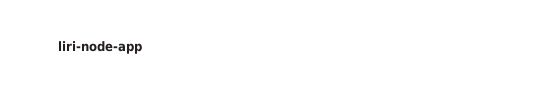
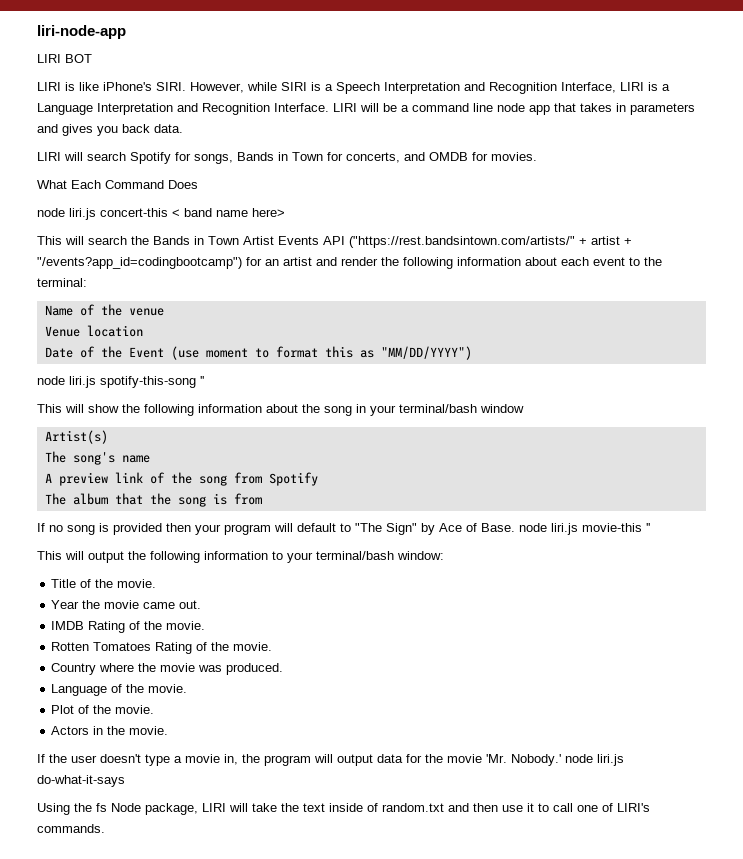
(142, 47) none -> [37,54,92,63] [37,82,670,94] [37,103,695,115] [37,124,183,136] [37,152,537,164] [37,180,198,189] [37,208,285,220] [37,236,632,248] [37,257,662,269] [37,278,87,287] [44,304,164,316] [44,325,143,337] [44,346,472,360] [37,376,204,388] [37,404,524,416] [44,430,108,444] [44,451,150,465] [44,472,318,486] [44,493,262,507] [37,523,650,535] [37,551,444,563] [51,579,157,588] [51,600,202,609] [51,621,206,633] [51,642,273,654] [51,663,284,675] [51,684,188,696] [51,705,155,714] [51,726,169,735] [37,754,624,766] [37,775,125,787] [37,803,650,815] [37,824,105,833] // LIRI BOT // LIRI is like iPhone's SIRI. However, while SIRI is a Speech Interpretation and Recognition Interface, LIRI is a Language Interpretation and Recognition Interface. LIRI will be a command line node app that takes in parameters and gives you back data. // LIRI will search Spotify for songs, Bands in Town for concerts, and OMDB for movies. // What Each Command Does // node liri.js concert-this < band name here> // This will search the Bands in Town Artist Events API ("https://rest.bandsintown.com/artists/" + artist + "/events?app_id=codingbootcamp") for an artist and render the following information about each event to the terminal: // Name of the venue // Venue location // Date of the Event (use moment to format this as "MM/DD/YYYY") // node liri.js spotify-this-song '' // This will show the following information about the song in your terminal/bash window // Artist(s) // The song's name // A preview link of the song from Spotify // The album that the song is from // If no song is provided then your program will default to "The Sign" by Ace of Base. node liri.js movie-this '' // This will output the following information to your terminal/bash window: // Title of the movie. // Year the movie came out. // IMDB Rating of the movie. // Rotten Tomatoes Rating of the movie. // Country where the movie was produced. // Language of the movie. // Plot of the movie. // Actors in the movie. // If the user doesn't type a movie in, the program will output data for the movie 'Mr. Nobody.' node liri.js do-what-it-says // Using the fs Node package, LIRI will take the text inside of random.txt and then use it to call one of LIRI's commands.

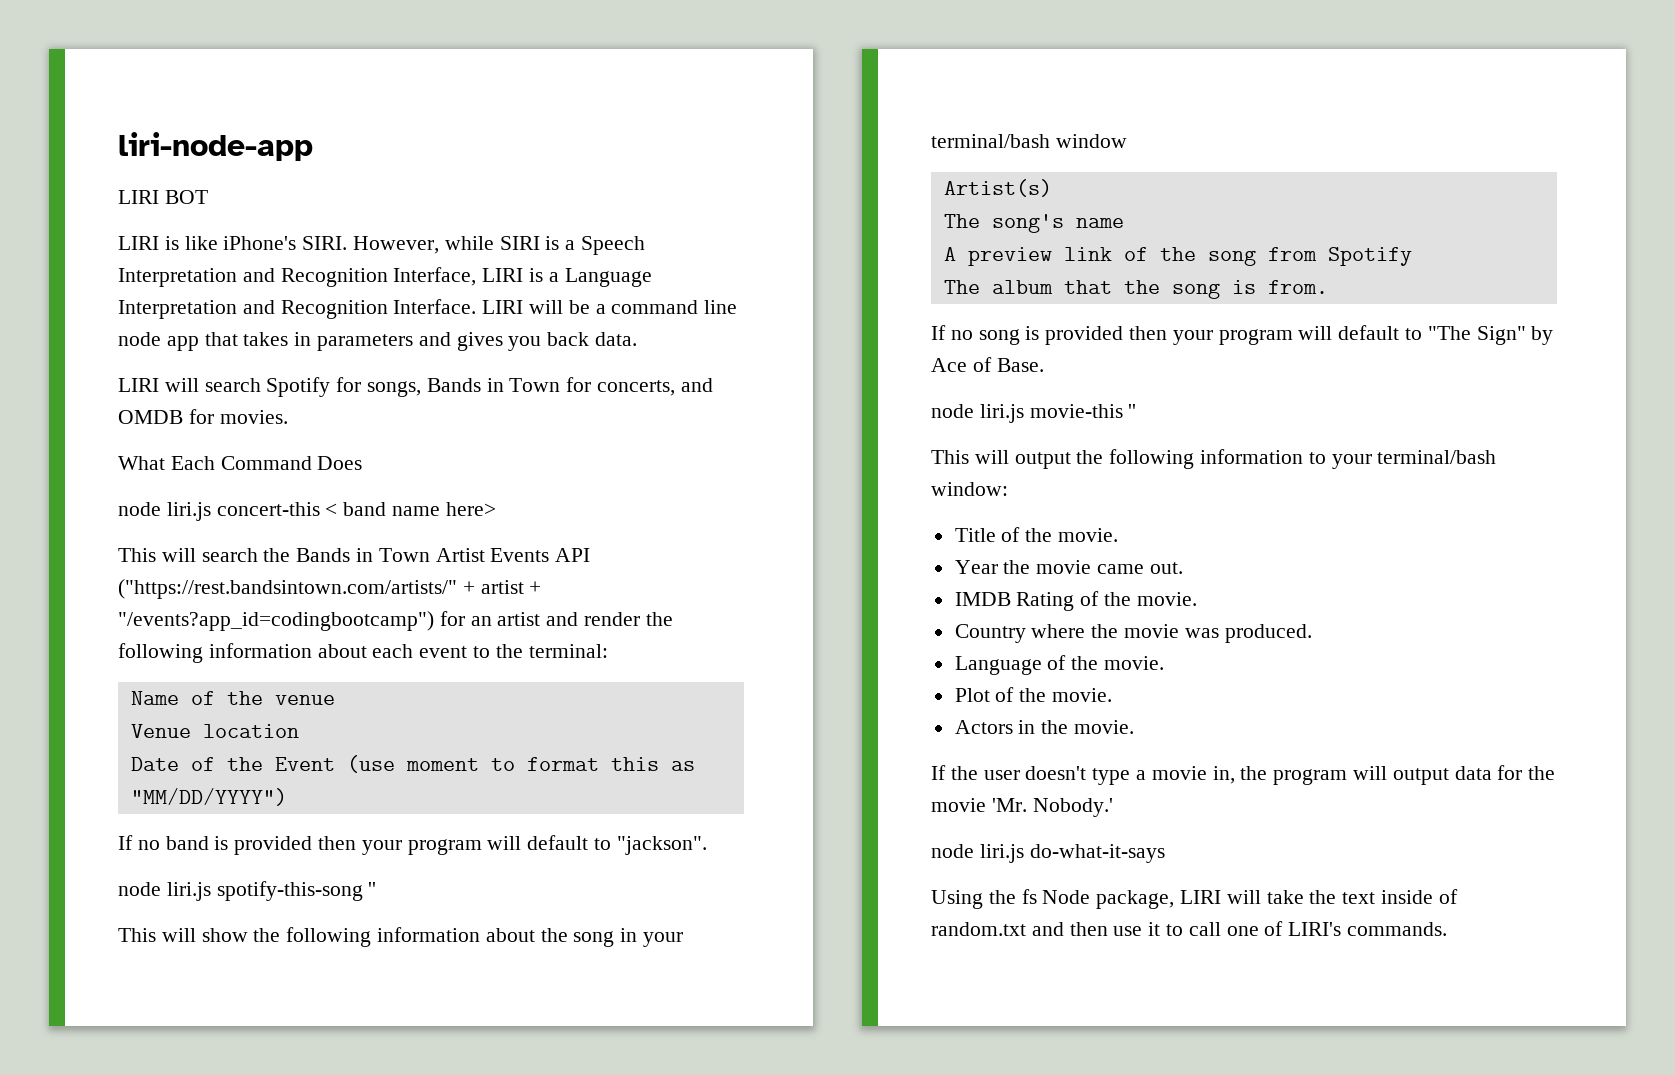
(472, 353) none -> [118,835,707,855] // If no band is provided then your program will default to "jackson".
[233,493,262,505] from -> [1267,280,1328,294] from.
(515, 527) none -> (1044, 365) //
[51,642,273,654] // Rotten Tomatoes Rating of the movie. -> (1197, 599) none
(561, 760) none -> (1113, 807) //

